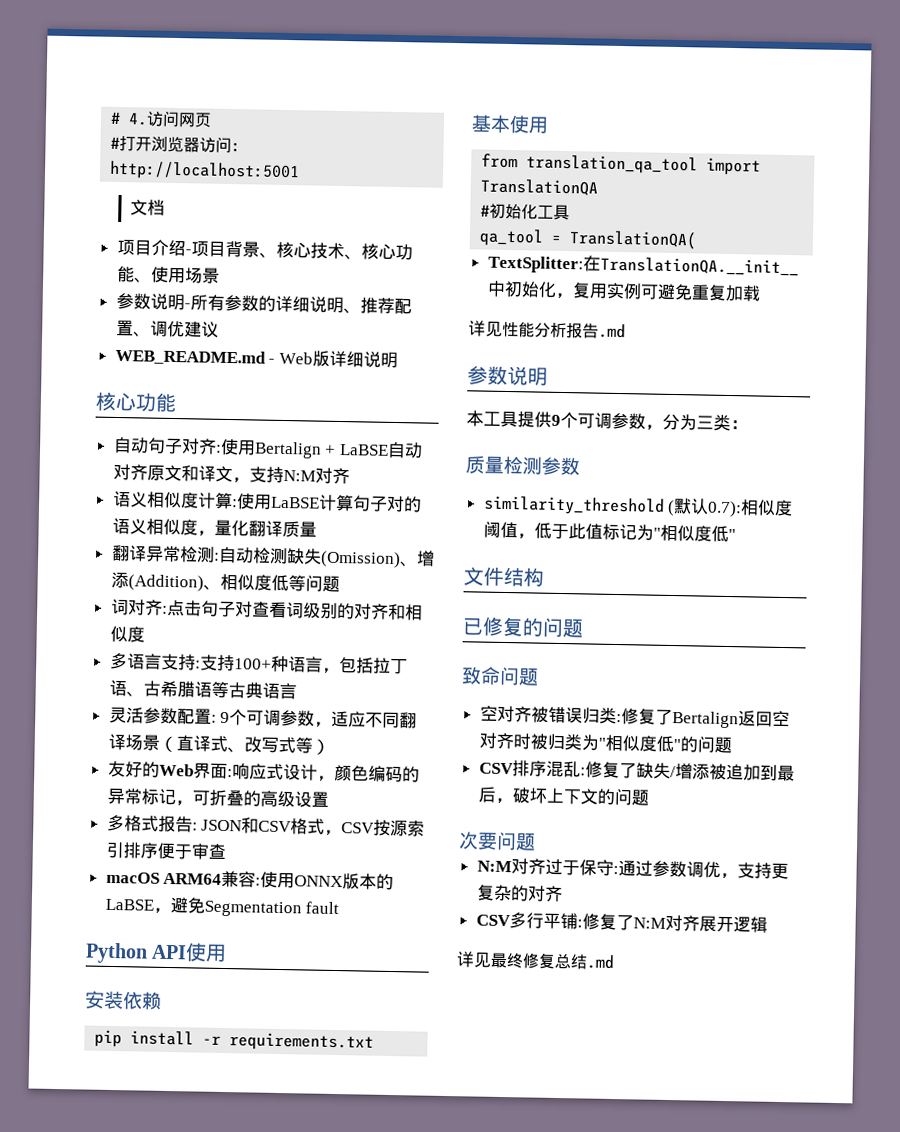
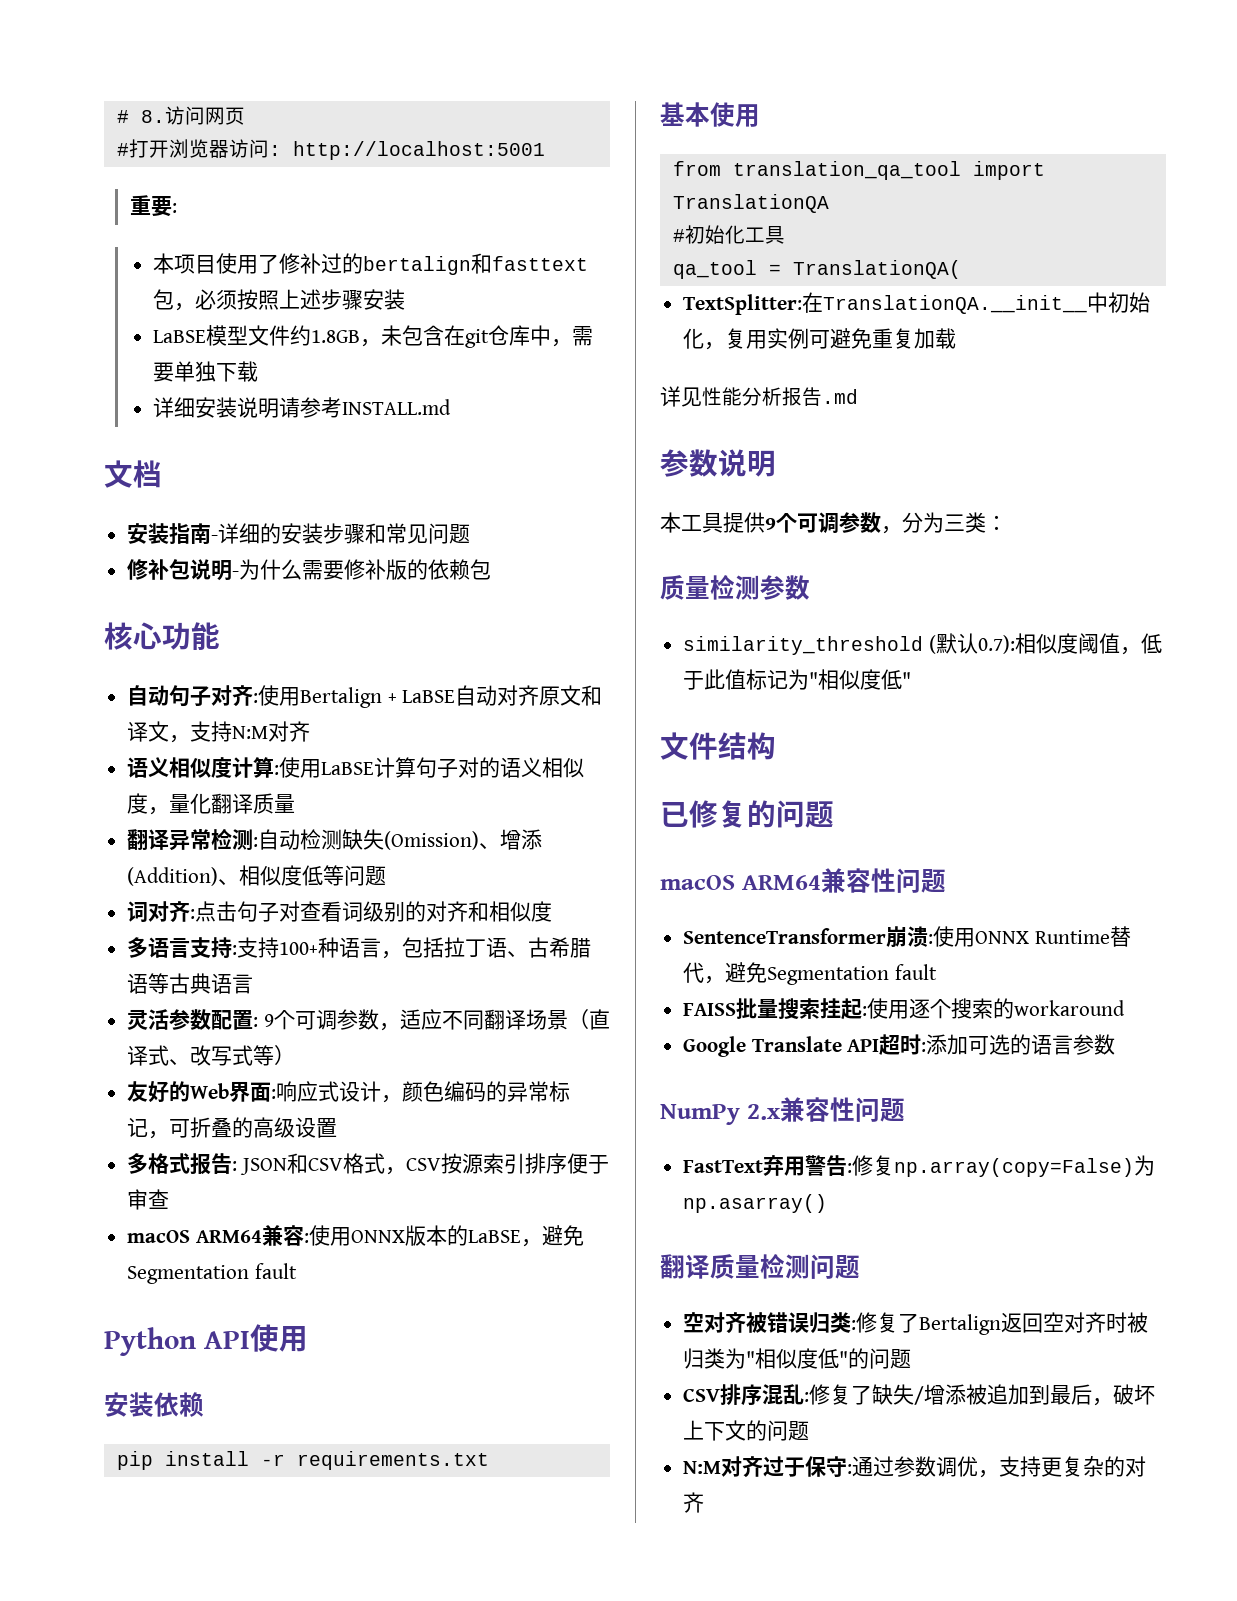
[110,111,149,126] # 4. -> [116,110,165,123] # 8.
[129,199,165,216] [116,238,413,261] [116,265,220,284] [115,292,412,315] [115,319,219,338] [114,348,398,369] 文档 // 项目介绍-项目背景、核心技术、核心功能、使用场景 // 参数说明-所有参数的详细说明、推荐配置、调优建议 // WEB_README.md - Web版详细说明 -> [129,195,177,217] [152,253,588,275] [152,289,405,311] [152,325,593,348] [152,361,258,382] [152,397,451,418] [104,460,162,488] [127,523,471,544] [127,559,492,581] 重要: // 本项目使用了修补过的bertalign和fasttext包，必须按照上述步骤安装 // LaBSE模型文件约1.8GB，未包含在git仓库中，需要单独下载 // 详细安装说明请参考INSTALL.md // 文档 // 安装指南-详细的安装步骤和常见问题 // 修补包说明-为什么需要修补版的依赖包
[461,666,501,685] 致命 -> [660,868,946,893] [683,926,1131,947] [683,962,937,985] [683,998,1126,1020] [683,1034,1116,1057] [660,1097,905,1125] [683,1155,1156,1177] [683,1194,828,1213] [660,1254,810,1279] macOS ARM64兼容性问题 // SentenceTransformer崩溃:使用ONNX Runtime替代，避免Segmentation fault // FAISS批量搜索挂起:使用逐个搜索的workaround // Google Translate API超时:添加可选的语言参数 // NumPy 2.x兼容性问题 // FastText弃用警告:修复np.array(copy=False)为np.asarray() // 翻译质量检测
[458,831,536,851] // 次要问题 -> (810, 1431) none
[475,912,768,933] [456,951,615,970] // CSV多行平铺:修复了N:M对齐展开逻辑 // 详见最终修复总结.md -> (705, 1502) none

